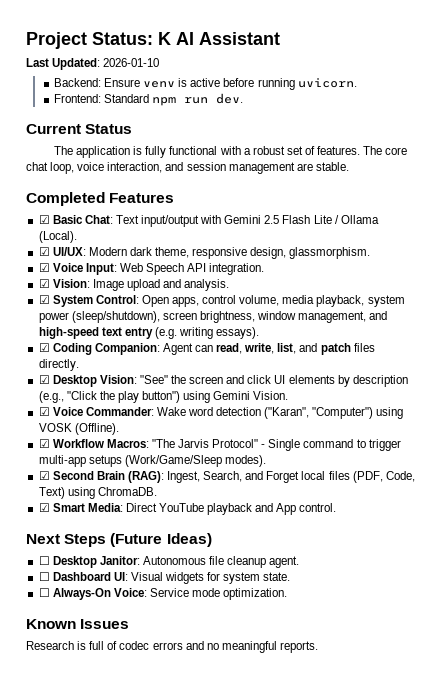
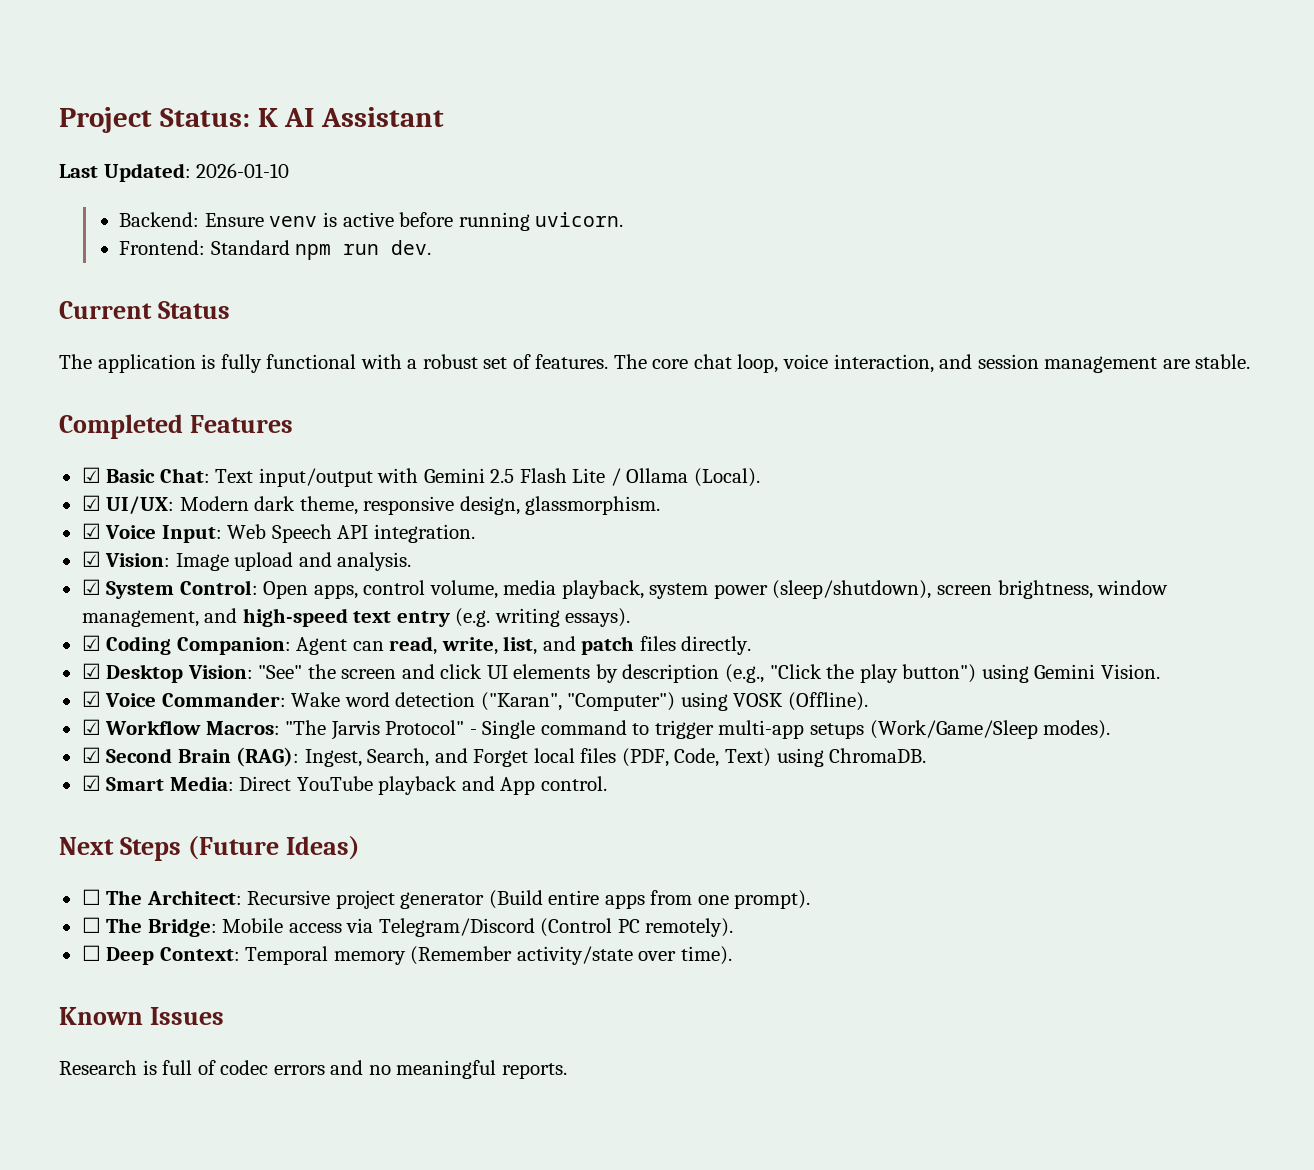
[52,556,300,568] [38,572,291,584] [38,588,288,600] Desktop Janitor: Autonomous file cleanup agent. // ☐ Dashboard UI: Visual widgets for system state. // ☐ Always-On Voice: Service mode optimization. -> [106,890,811,909] [81,917,734,937] [81,945,732,965] The Architect: Recursive project generator (Build entire apps from one prompt). // ☐ The Bridge: Mobile access via Telegram/Discord (Control PC remotely). // ☐ Deep Context: Temporal memory (Remember activity/state over time).

